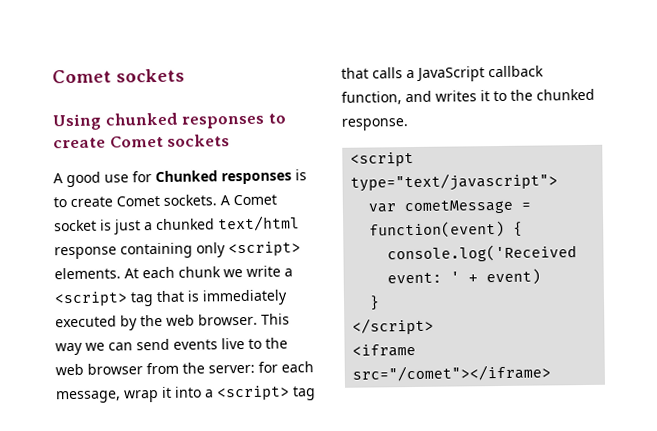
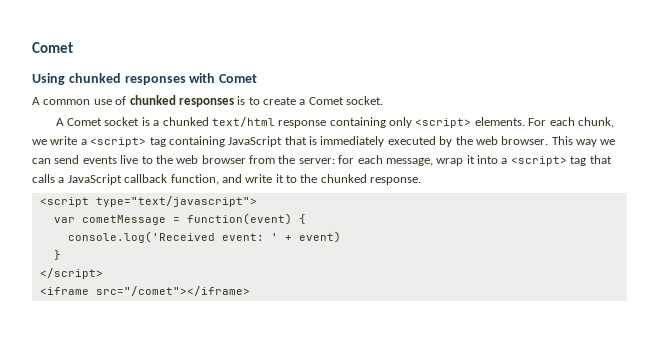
[52,68,185,84] Comet sockets -> [32,42,73,53] Comet
[267,113,286,124] [53,134,231,149] [53,170,218,188] to create Comet sockets // A good use for Chunked -> [189,73,258,83] [32,95,176,105] with Comet // A common use of chunked
[116,194,217,207] Comet sockets. -> [299,96,384,105] a Comet socket. //
[114,219,141,235] just -> (150, 121) none
[124,266,221,279] At each chunk -> [528,117,614,128] For each chunk,
(154, 299) none -> [168,136,283,147] containing JavaScript
[435,90,477,102] writes -> [245,174,273,183] write

